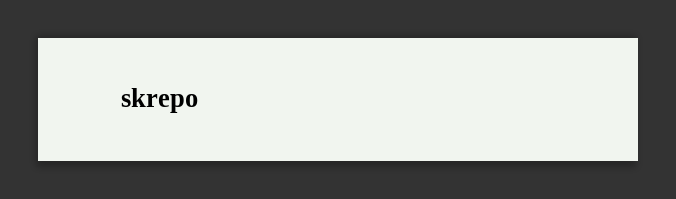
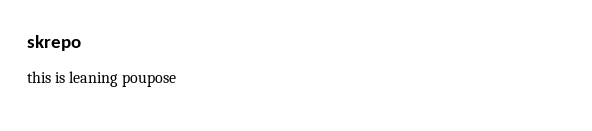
(198, 100) none -> [27,71,176,87] // this is leaning poupose

